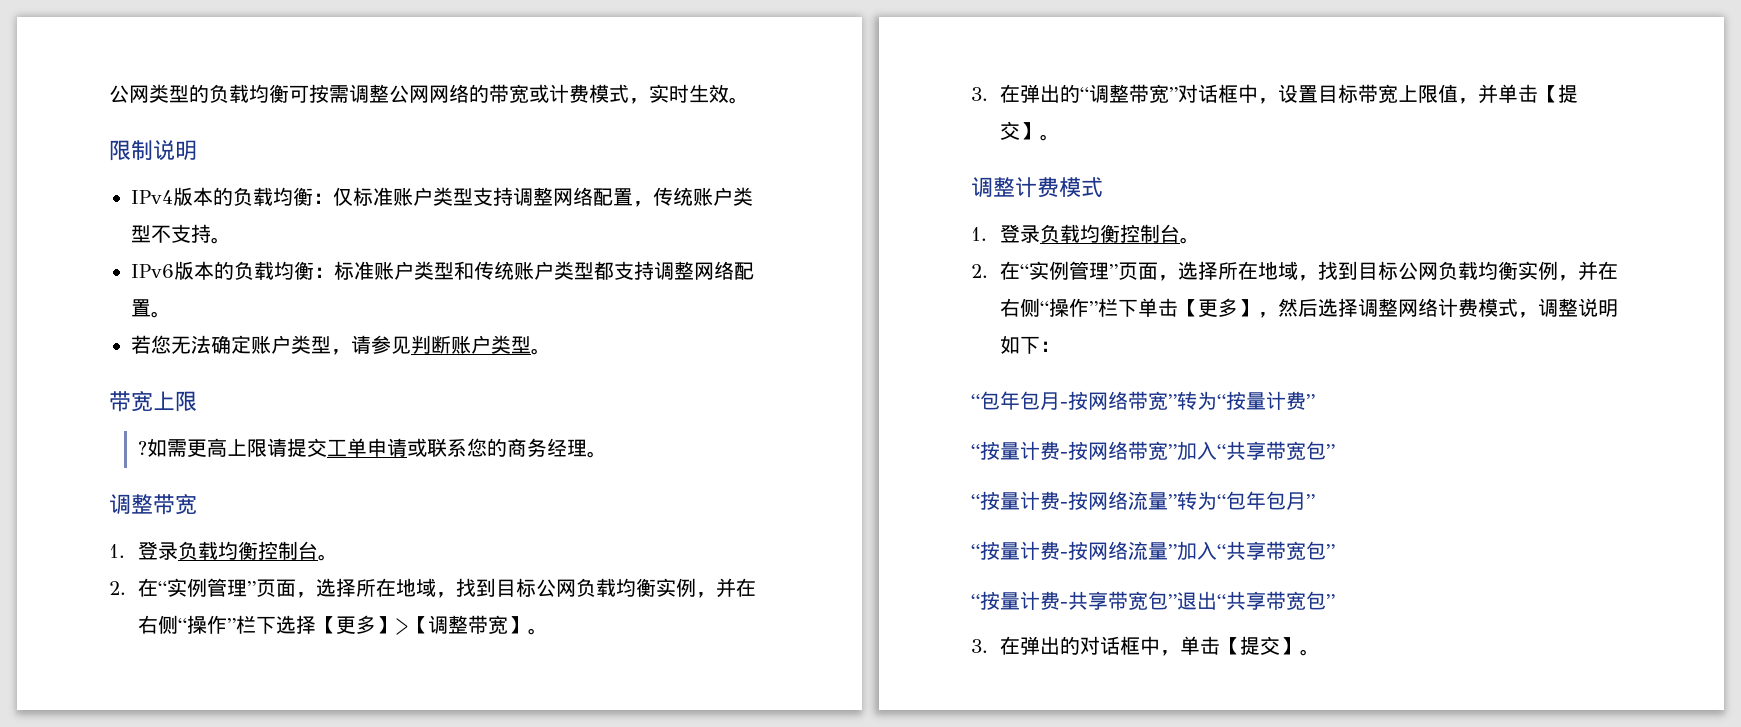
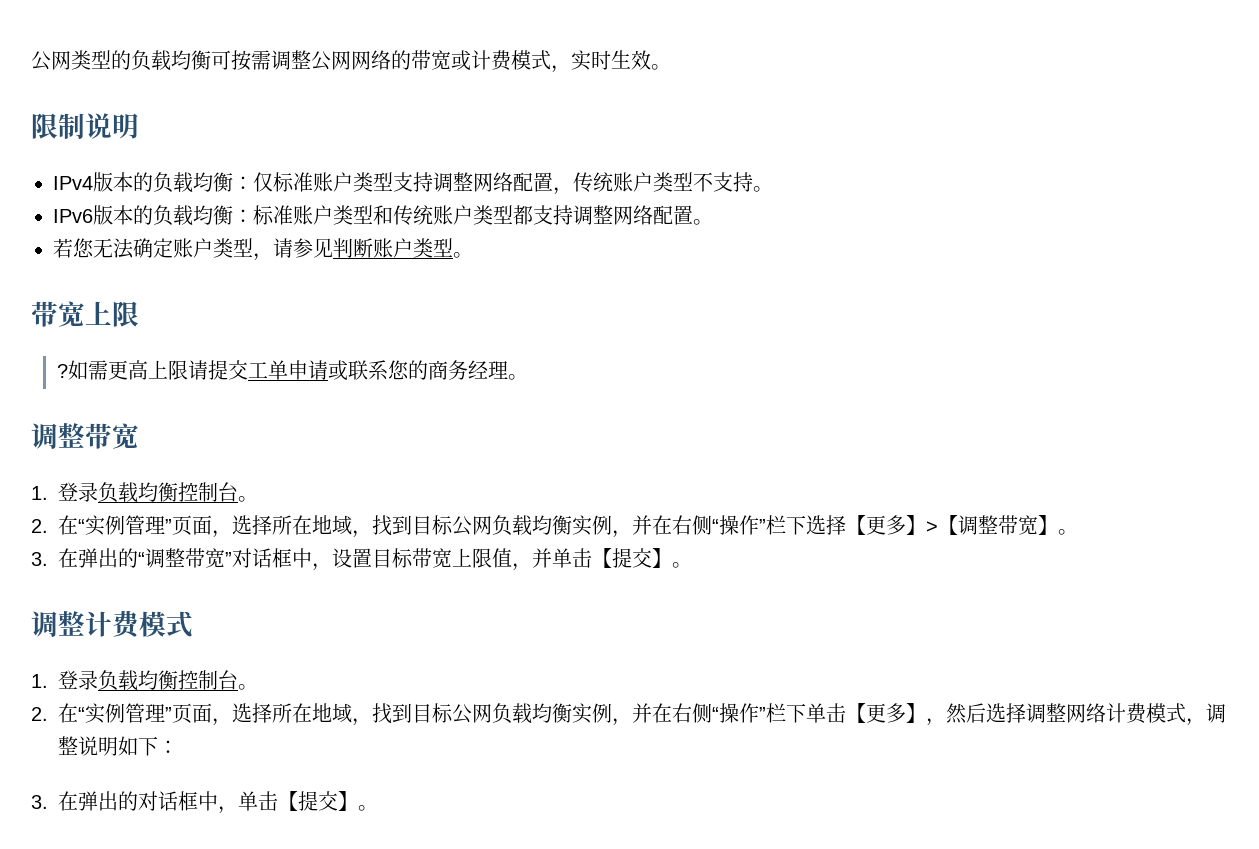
[971,391,1315,410] [971,441,1335,461] [971,491,1315,510] [971,541,1335,561] [971,591,1335,610] // “包年包月-按网络带宽”转为“按量计费” // “按量计费-按网络带宽”加入“共享带宽包” // “按量计费-按网络流量”转为“包年包月” // “按量计费-按网络流量”加入“共享带宽包” // “按量计费-共享带宽包”退出“共享带宽包” -> (178, 747) none

